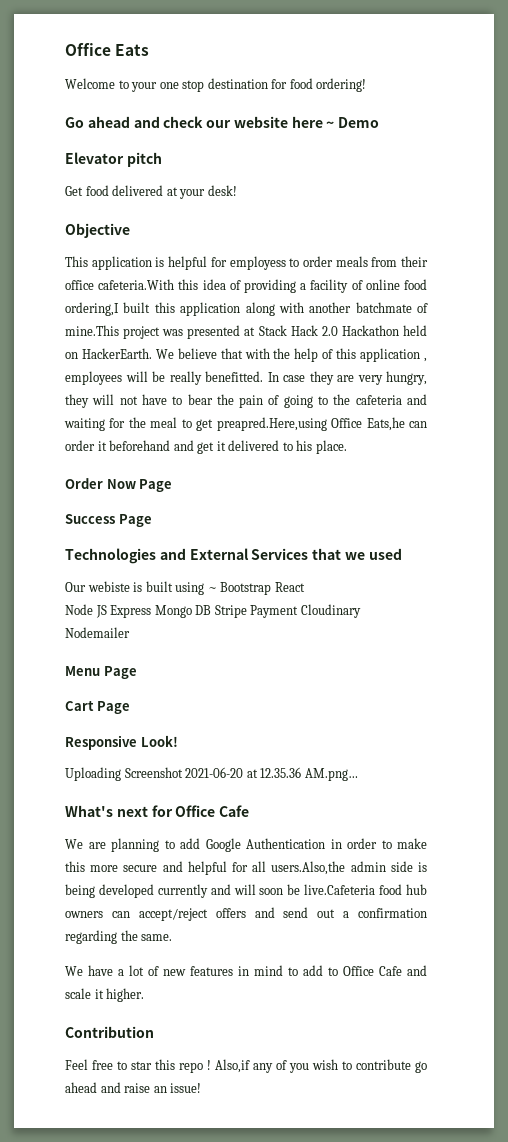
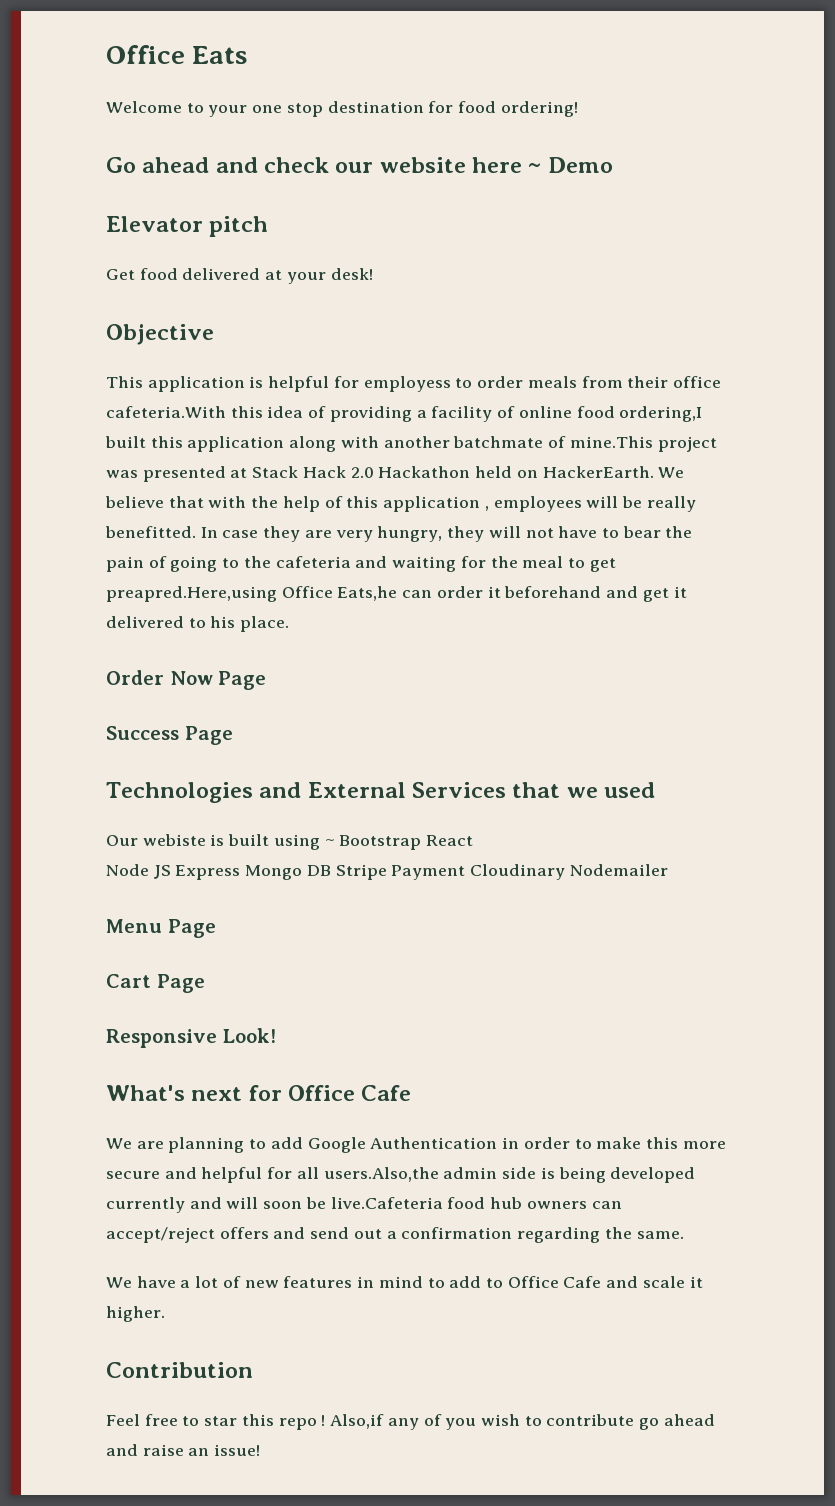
[65,767,358,781] // Uploading Screenshot 2021-06-20 at 12.35.36 AM.png… -> (276, 1035) none

